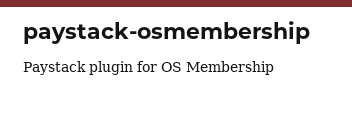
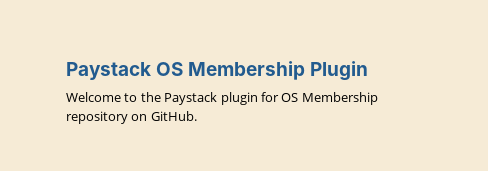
[23,21,310,44] paystack-osmembership // -> [66,61,369,81] [66,92,161,102] Paystack OS Membership Plugin // Welcome to the
(274, 68) none -> [66,111,197,124] repository on GitHub.

